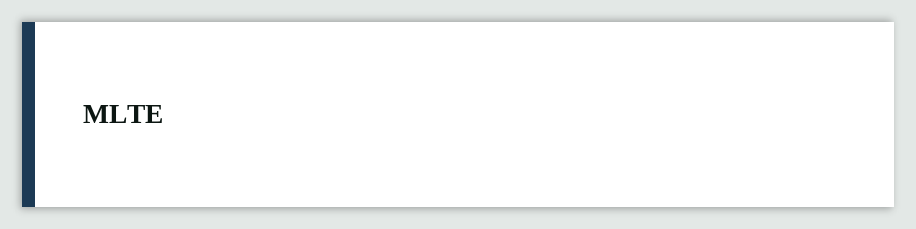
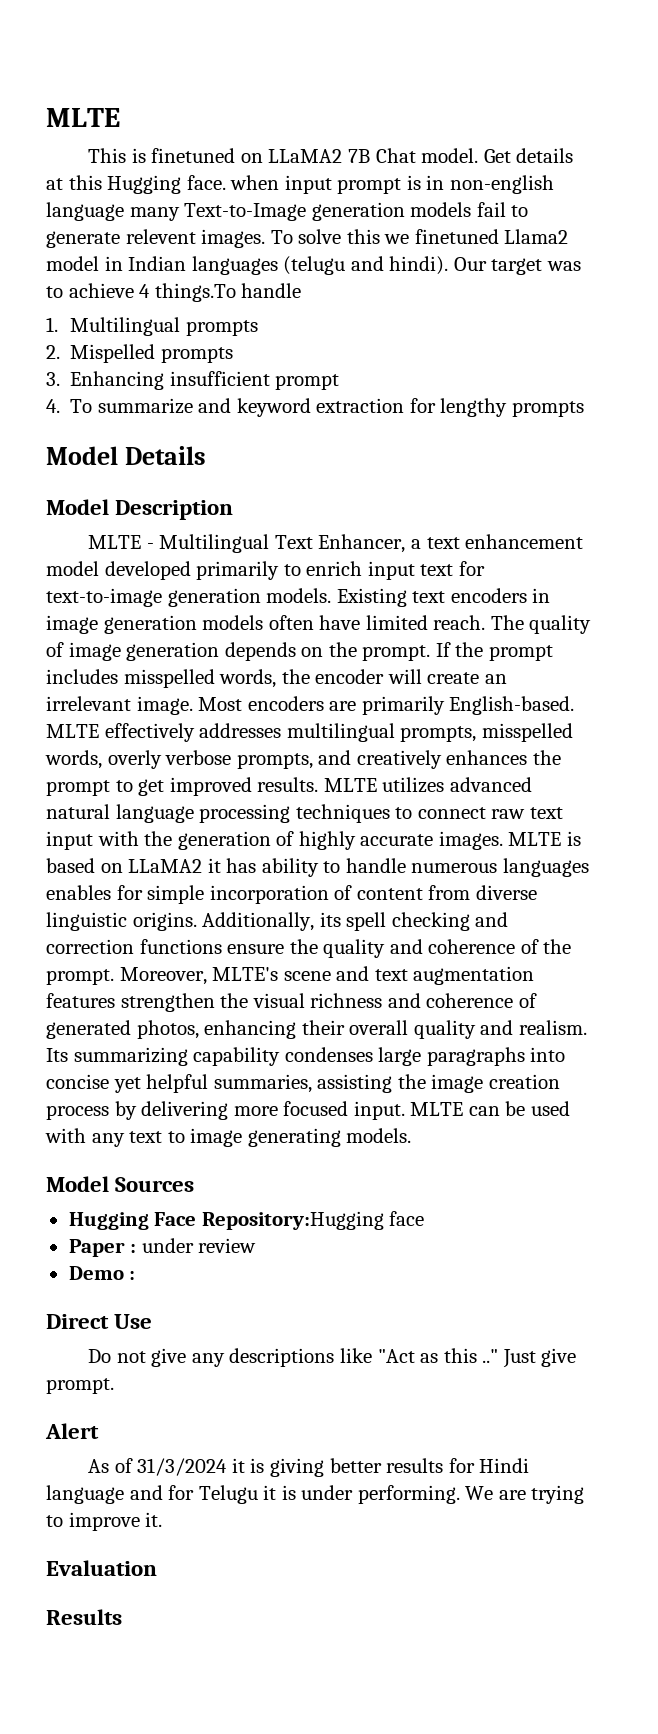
[83,105,163,123] MLTE -> [46,108,120,127] [88,148,574,163] [46,175,554,194] [46,202,529,221] [46,229,569,248] [46,256,581,275] [46,283,302,302] [46,317,258,336] [46,344,233,363] [46,371,340,390] [46,398,584,417] [46,446,206,465] [46,499,234,520] [88,534,584,553] [46,561,485,580] [46,588,551,607] [46,615,592,634] [46,642,553,661] [46,669,507,688] [46,696,575,715] [46,723,573,742] [45,750,561,769] [46,777,532,796] [46,804,563,823] [46,831,581,850] [46,858,589,877] [46,885,537,904] [46,912,509,931] [46,939,572,958] [46,966,535,985] [46,993,537,1012] [46,1020,587,1039] [46,1047,566,1066] [46,1074,560,1093] [46,1101,570,1120] [45,1128,412,1147] [46,1176,195,1192] [68,1211,425,1230] [68,1238,257,1257] [68,1266,136,1280] [46,1314,153,1329] [88,1348,577,1368] [46,1378,114,1394] [45,1423,99,1439] [88,1458,530,1477] [46,1485,585,1504] [46,1512,163,1531] [46,1560,157,1576] [46,1609,122,1625] MLTE // This is finetuned on LLaMA2 7B Chat model. Get details at this Hugging face. when input prompt is in non-english language many Text-to-Image generation models fail to generate relevent images. To solve this we finetuned Llama2 model in Indian languages (telugu and hindi). Our target was to achieve 4 things.To handle // 1. Multilingual prompts // 2. Mispelled prompts // 3. Enhancing insufficient prompt // 4. To summarize and keyword extraction for lengthy prompts // Model Details // Model Description // MLTE - Multilingual Text Enhancer, a text enhancement model developed primarily to enrich input text for text-to-image generation models. Existing text encoders in image generation models often have limited reach. The quality of image generation depends on the prompt. If the prompt includes misspelled words, the encoder will create an irrelevant image. Most encoders are primarily English-based. MLTE effectively addresses multilingual prompts, misspelled words, overly verbose prompts, and creatively enhances the prompt to get improved results. MLTE utilizes advanced natural language processing techniques to connect raw text input with the generation of highly accurate images. MLTE is based on LLaMA2 it has ability to handle numerous languages enables for simple incorporation of content from diverse linguistic origins. Additionally, its spell checking and correction functions ensure the quality and coherence of the prompt. Moreover, MLTE's scene and text augmentation features strengthen the visual richness and coherence of generated photos, enhancing their overall quality and realism. Its summarizing capability condenses large paragraphs into concise yet helpful summaries, assisting the image creation process by delivering more focused input. MLTE can be used with any text to image generating models. // Model Sources // Hugging Face Repository:Hugging face // Paper : under review // Demo : // Direct Use // Do not give any descriptions like "Act as this .." Just give prompt. // Alert // As of 31/3/2024 it is giving better results for Hindi language and for Telugu it is under performing. We are trying to improve it. // Evaluation // Results

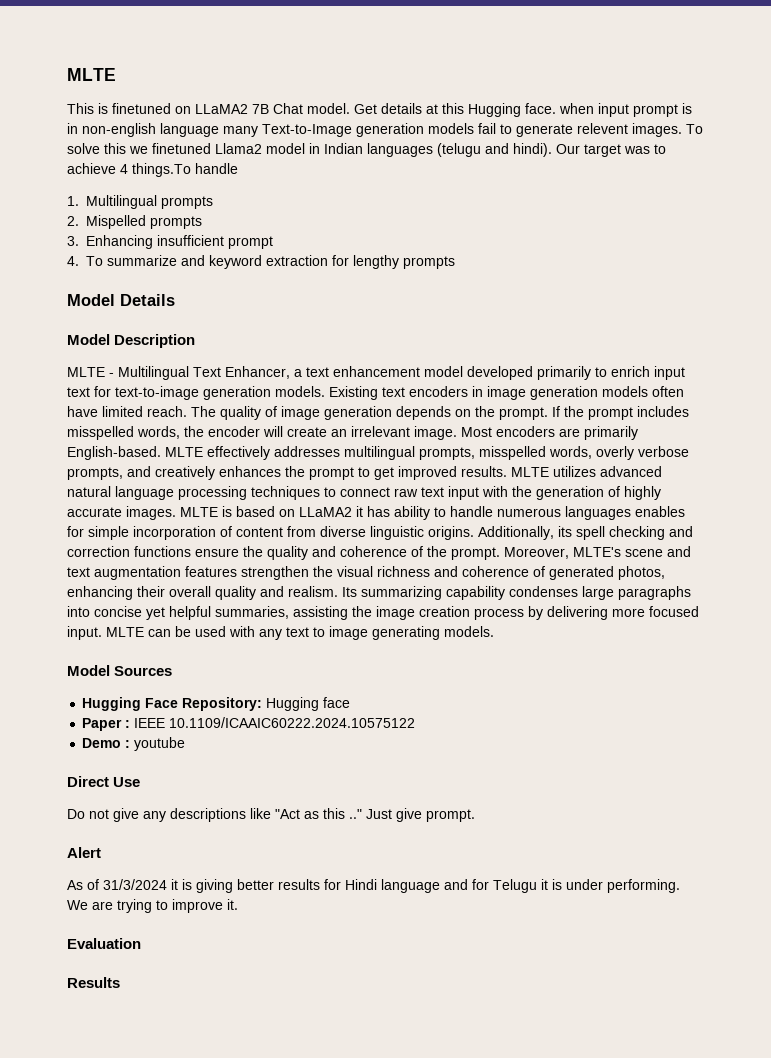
[201,1211,384,1230] Repository:Hugging -> [182,697,320,711] Repository: Hugging
[141,1238,257,1253] under review -> [134,717,416,728] IEEE 10.1109/ICAAIC60222.2024.10575122
(136, 1275) none -> [134,737,186,751] youtube

